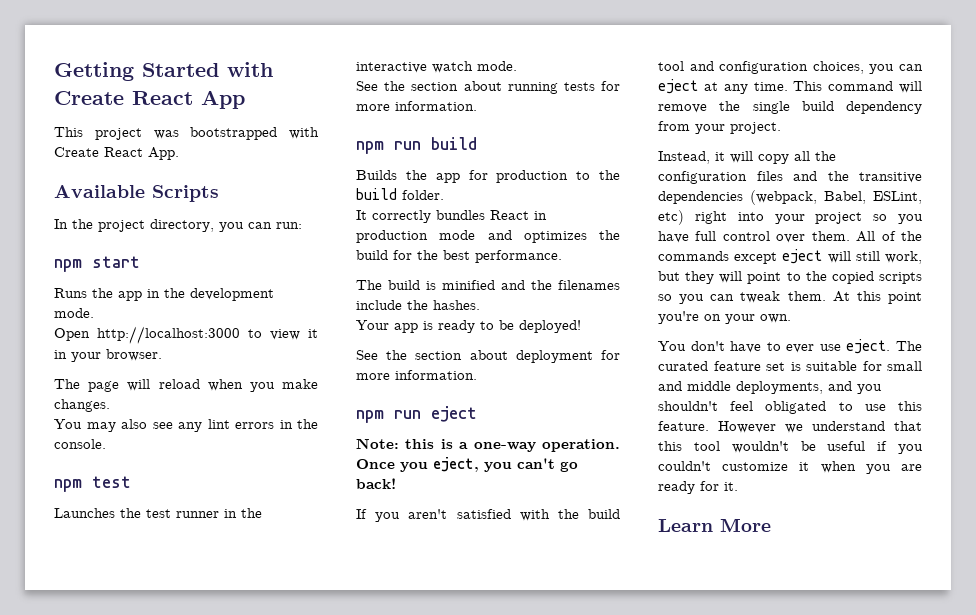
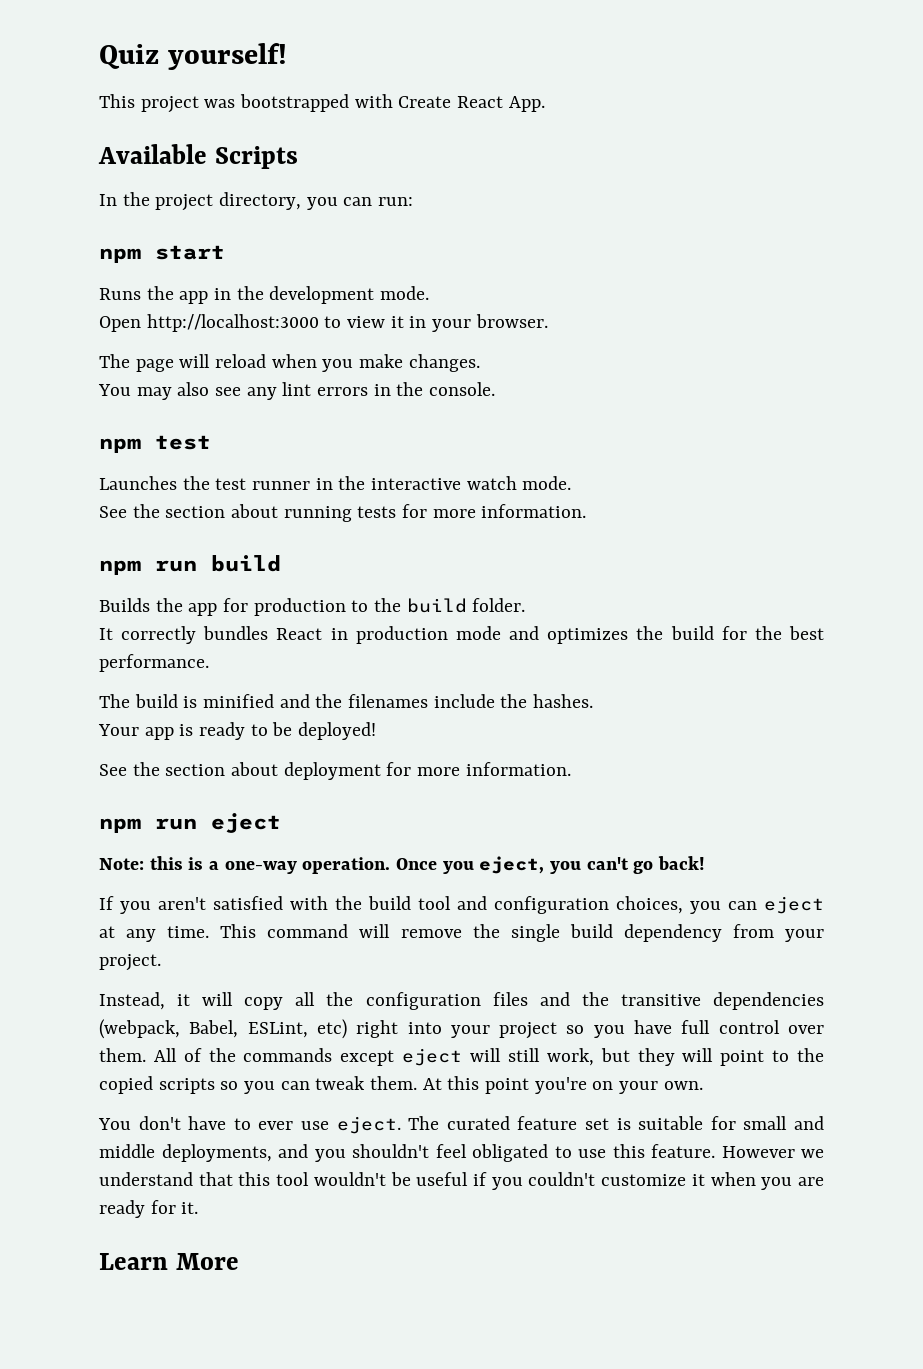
[54,62,273,81] [54,90,245,109] Getting Started with Create React App -> [99,43,287,70] Quiz yourself!

